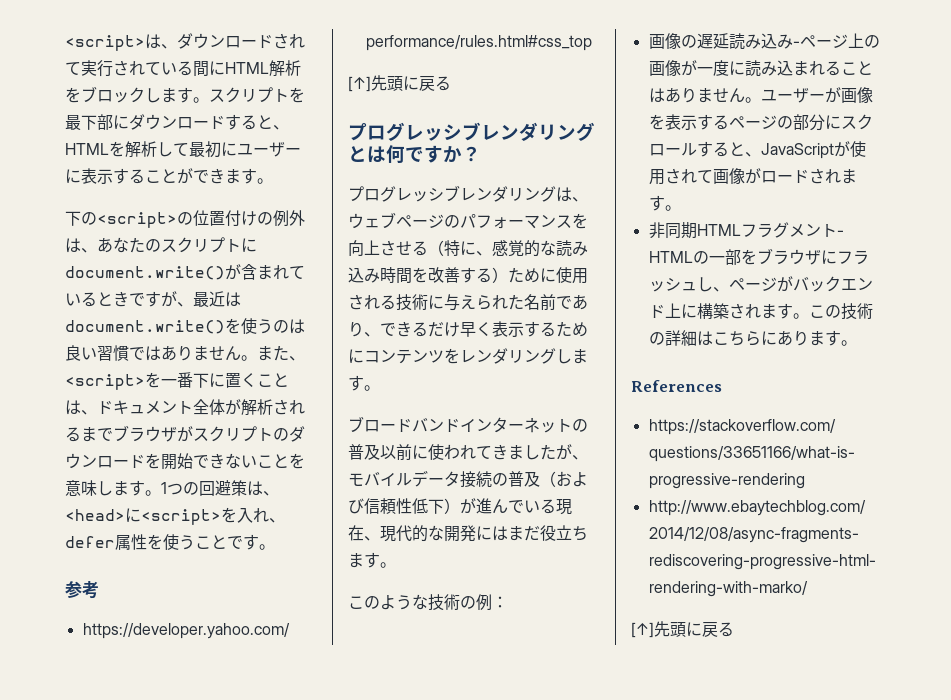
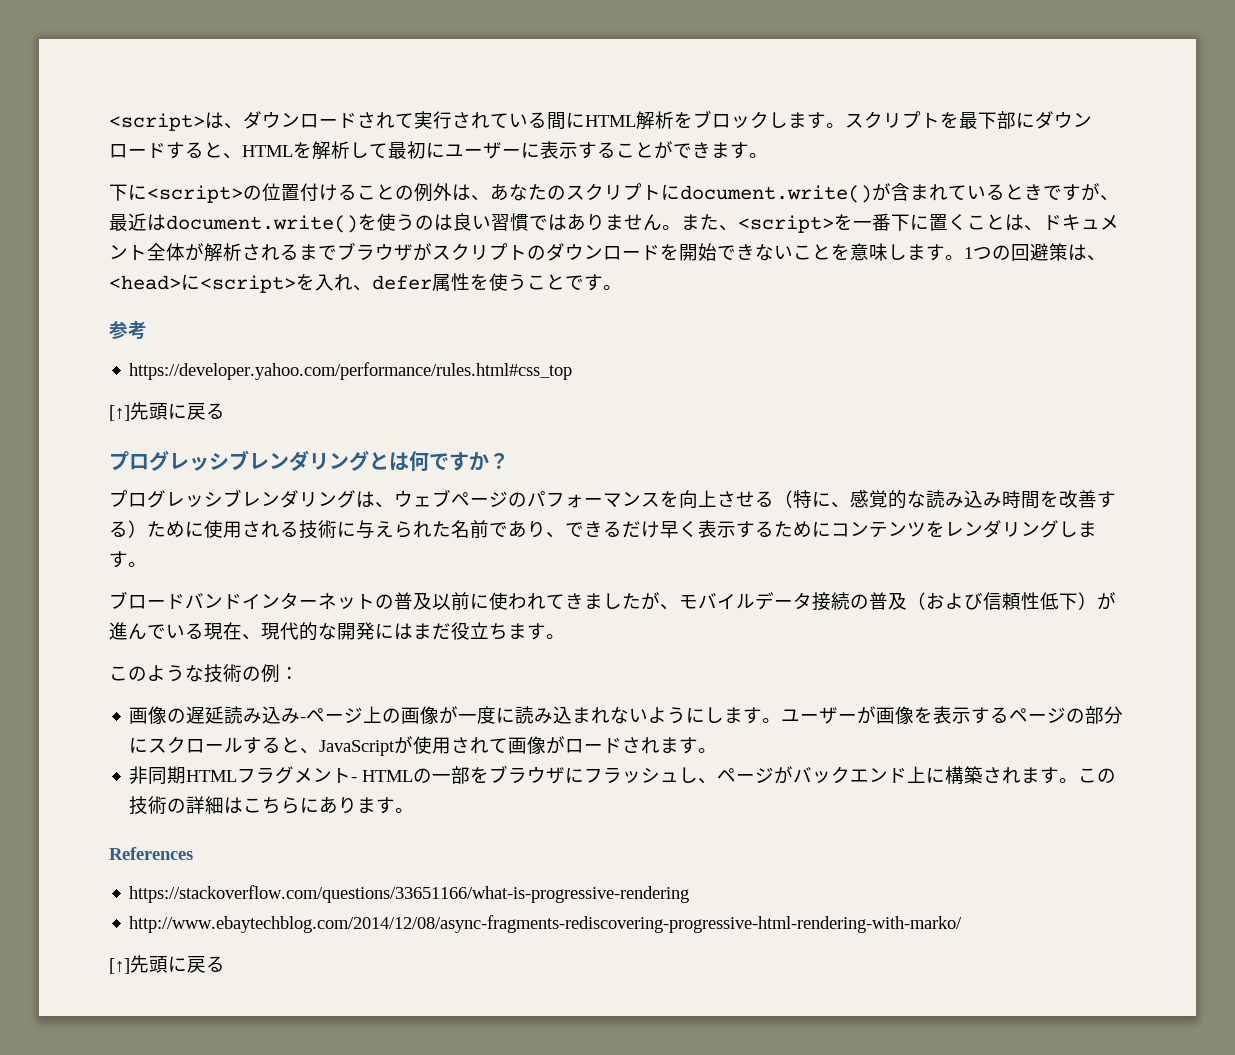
[81,212,97,225] の -> [128,184,147,200] に
(257, 218) none -> [338,184,395,200] ること
[824,61,873,76] [648,87,745,103] ることはありません -> [610,707,763,724] ないようにします

